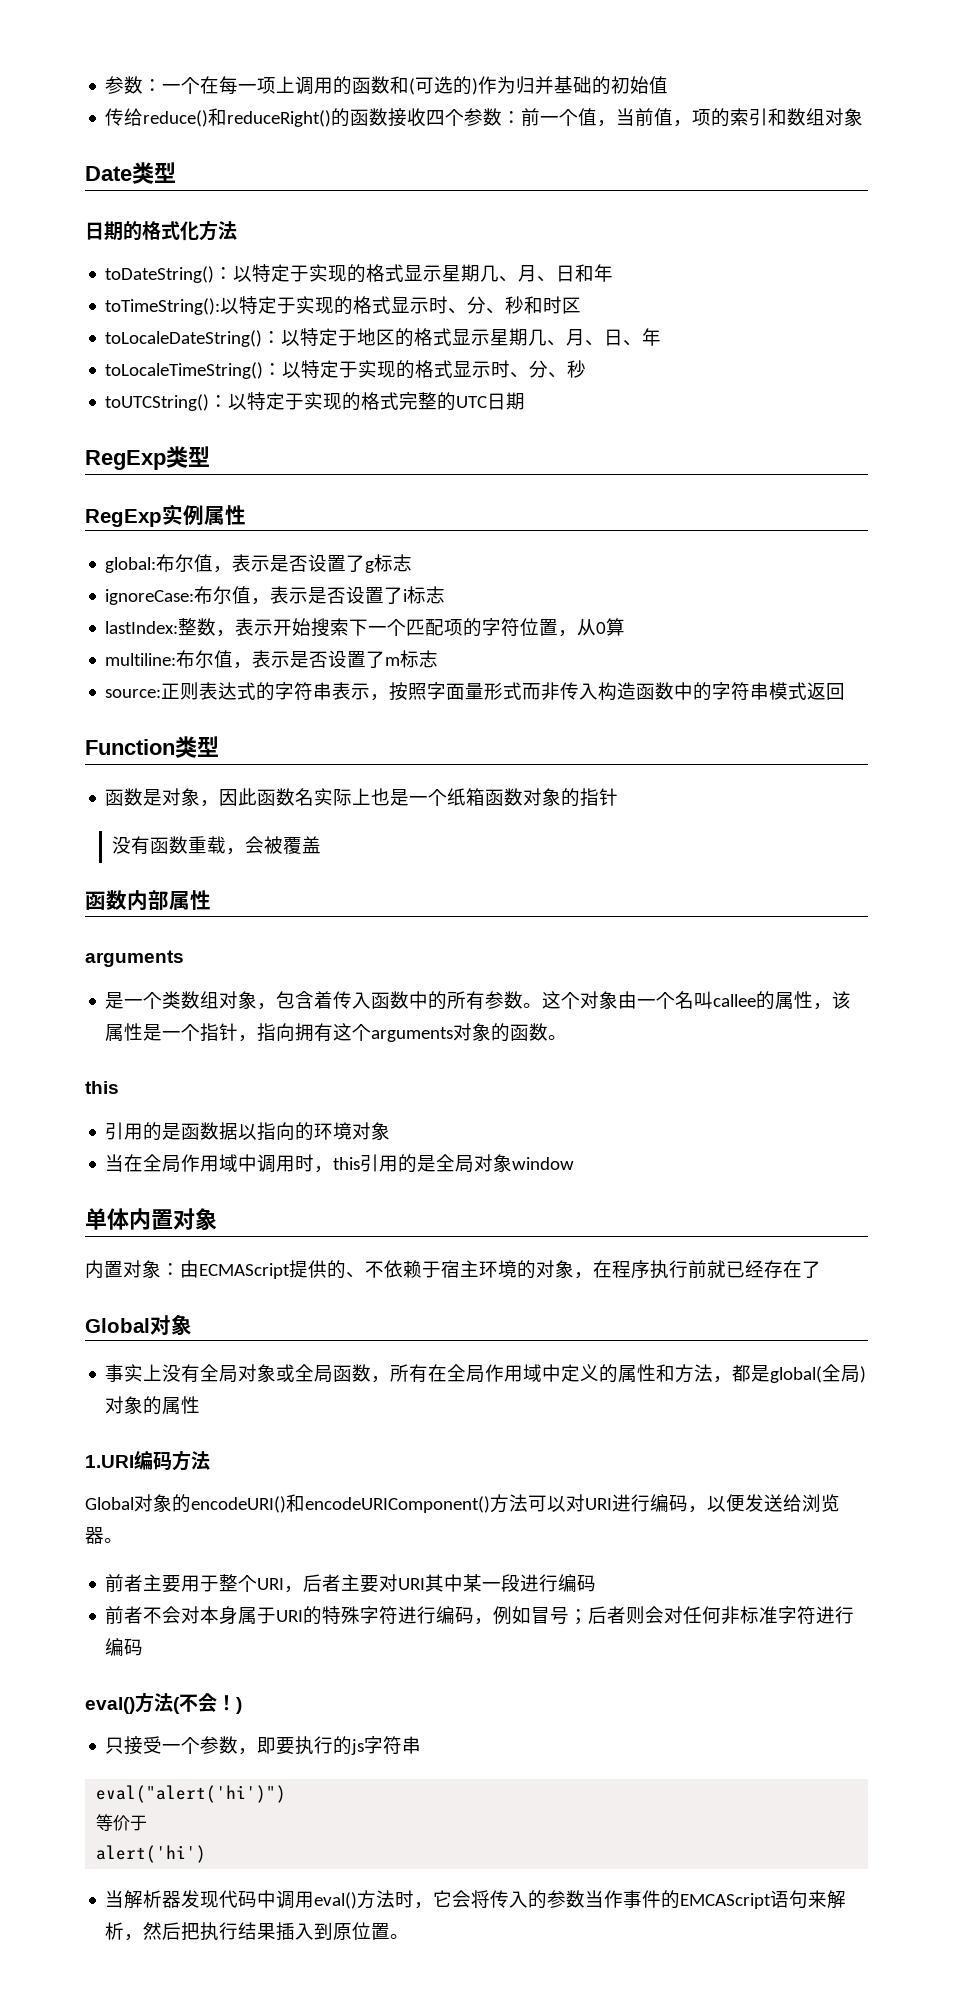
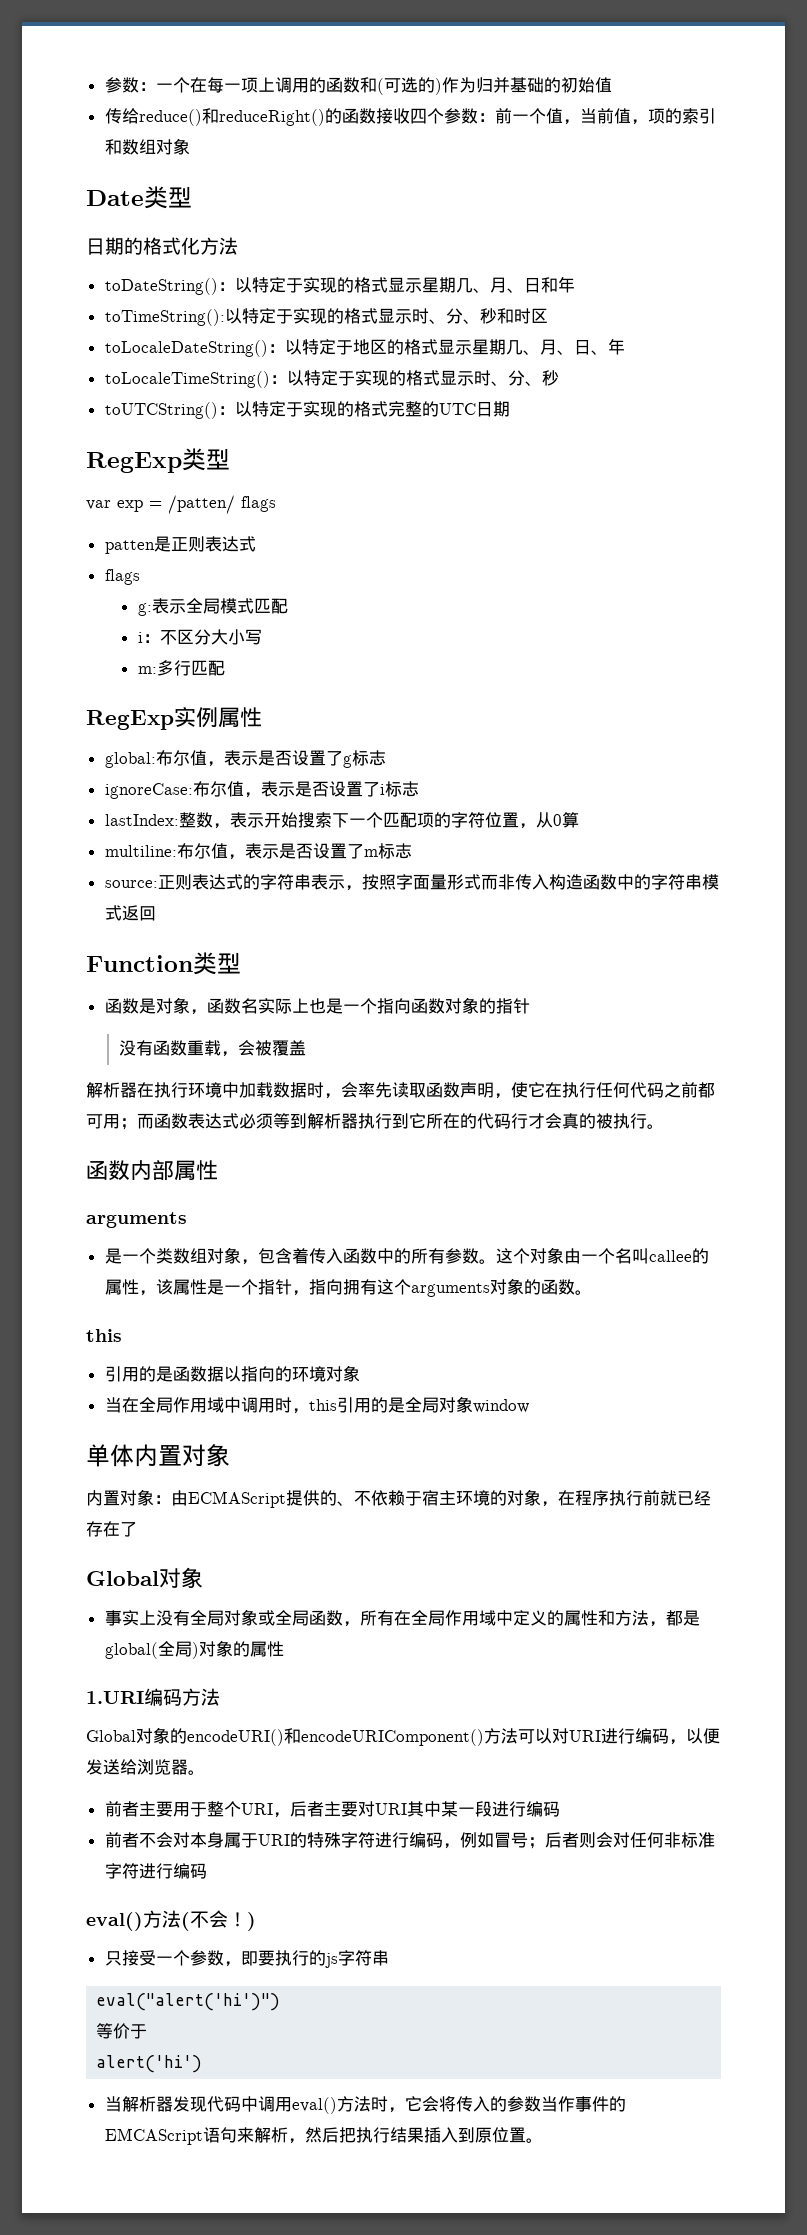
(210, 456) none -> [86,495,276,514] [104,536,256,554] [104,569,140,585] [137,598,288,616] [137,629,262,645] [137,660,225,676] // var exp = /patten/ flags // patten是正则表达式 // flags // g:表示全局模式匹配 // i：不区分大小写 // m:多行匹配
[219,788,258,806] 因此 -> (207, 1012) none
[447,788,486,806] 纸箱 -> [376,998,411,1014] 指向
(322, 845) none -> [86,1082,715,1099] [86,1113,664,1130] // 解析器在执行环境中加载数据时，会率先读取函数声明，使它在执行任何代码之前都可用；而函数表达式必须等到解析器执行到它所在的代码行才会真的被执行。

